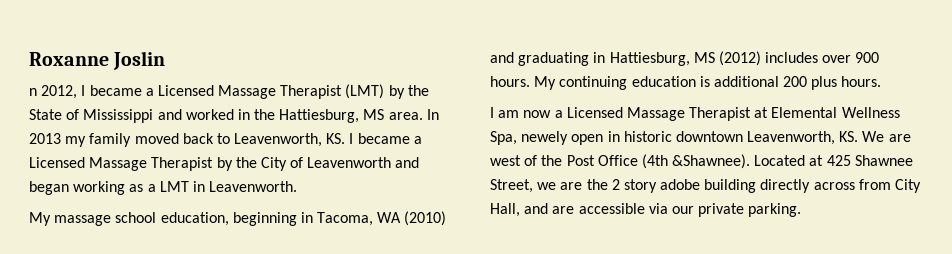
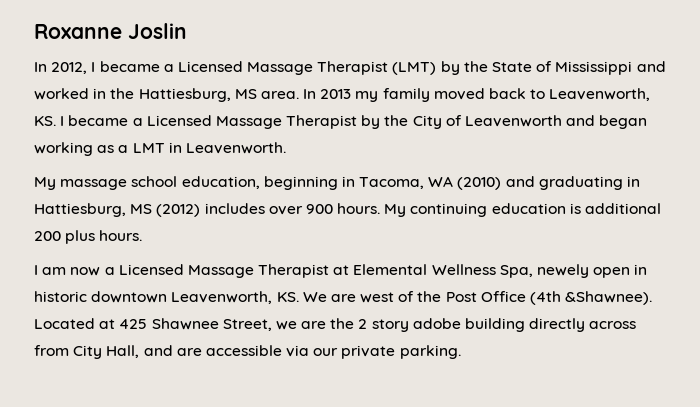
[29,88,37,96] n -> [34,62,47,72] In

